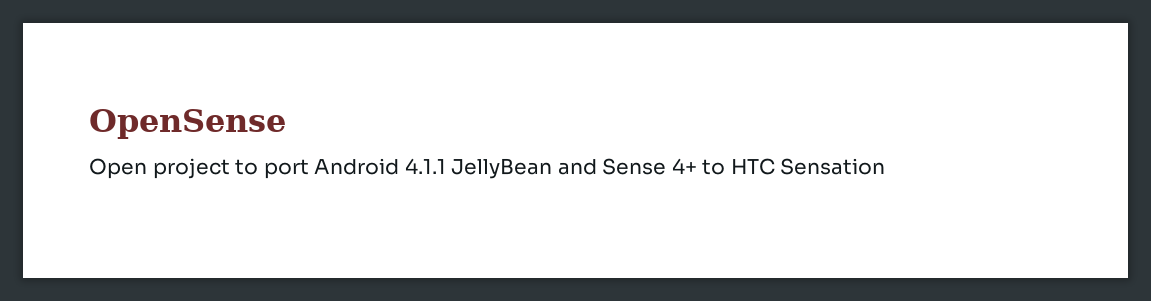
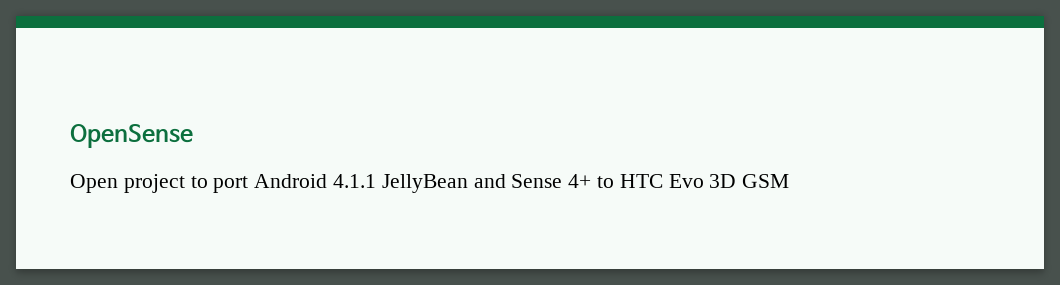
[780,158,886,175] Sensation -> [668,174,790,188] Evo 3D GSM

